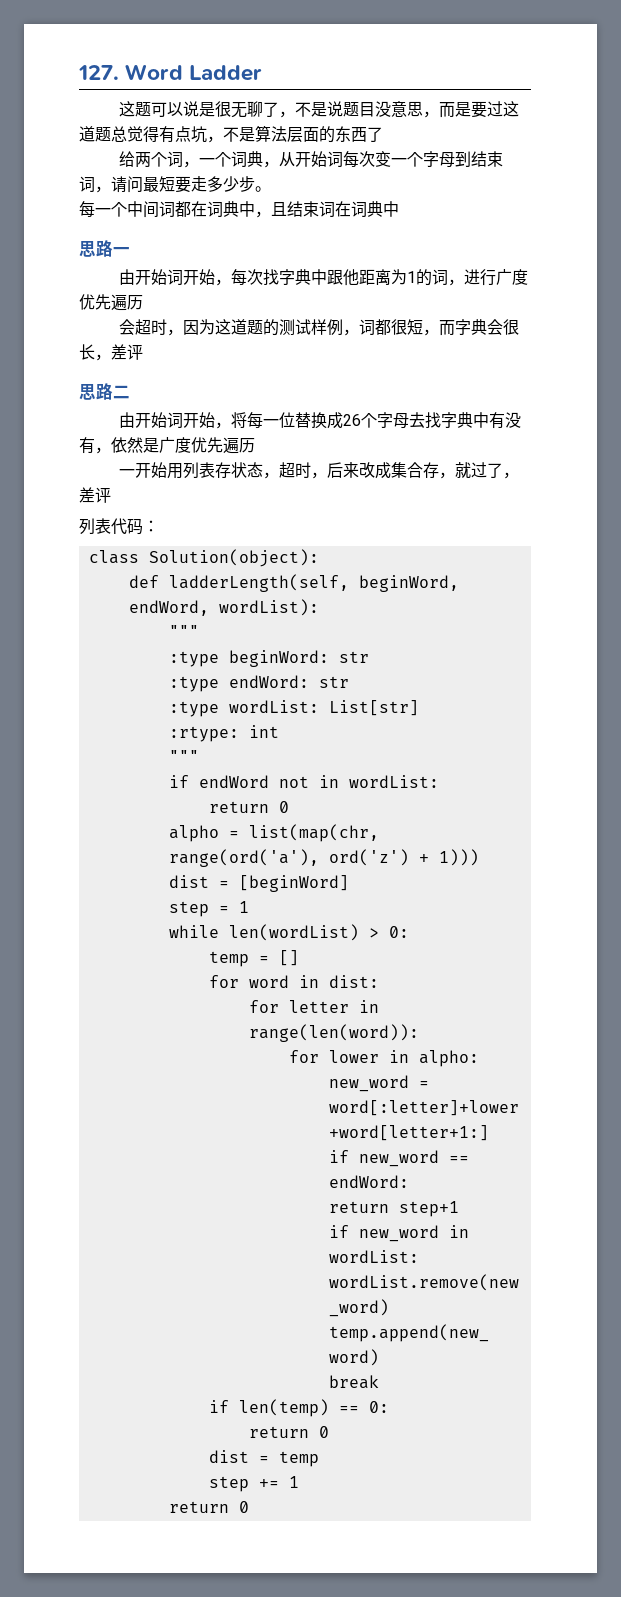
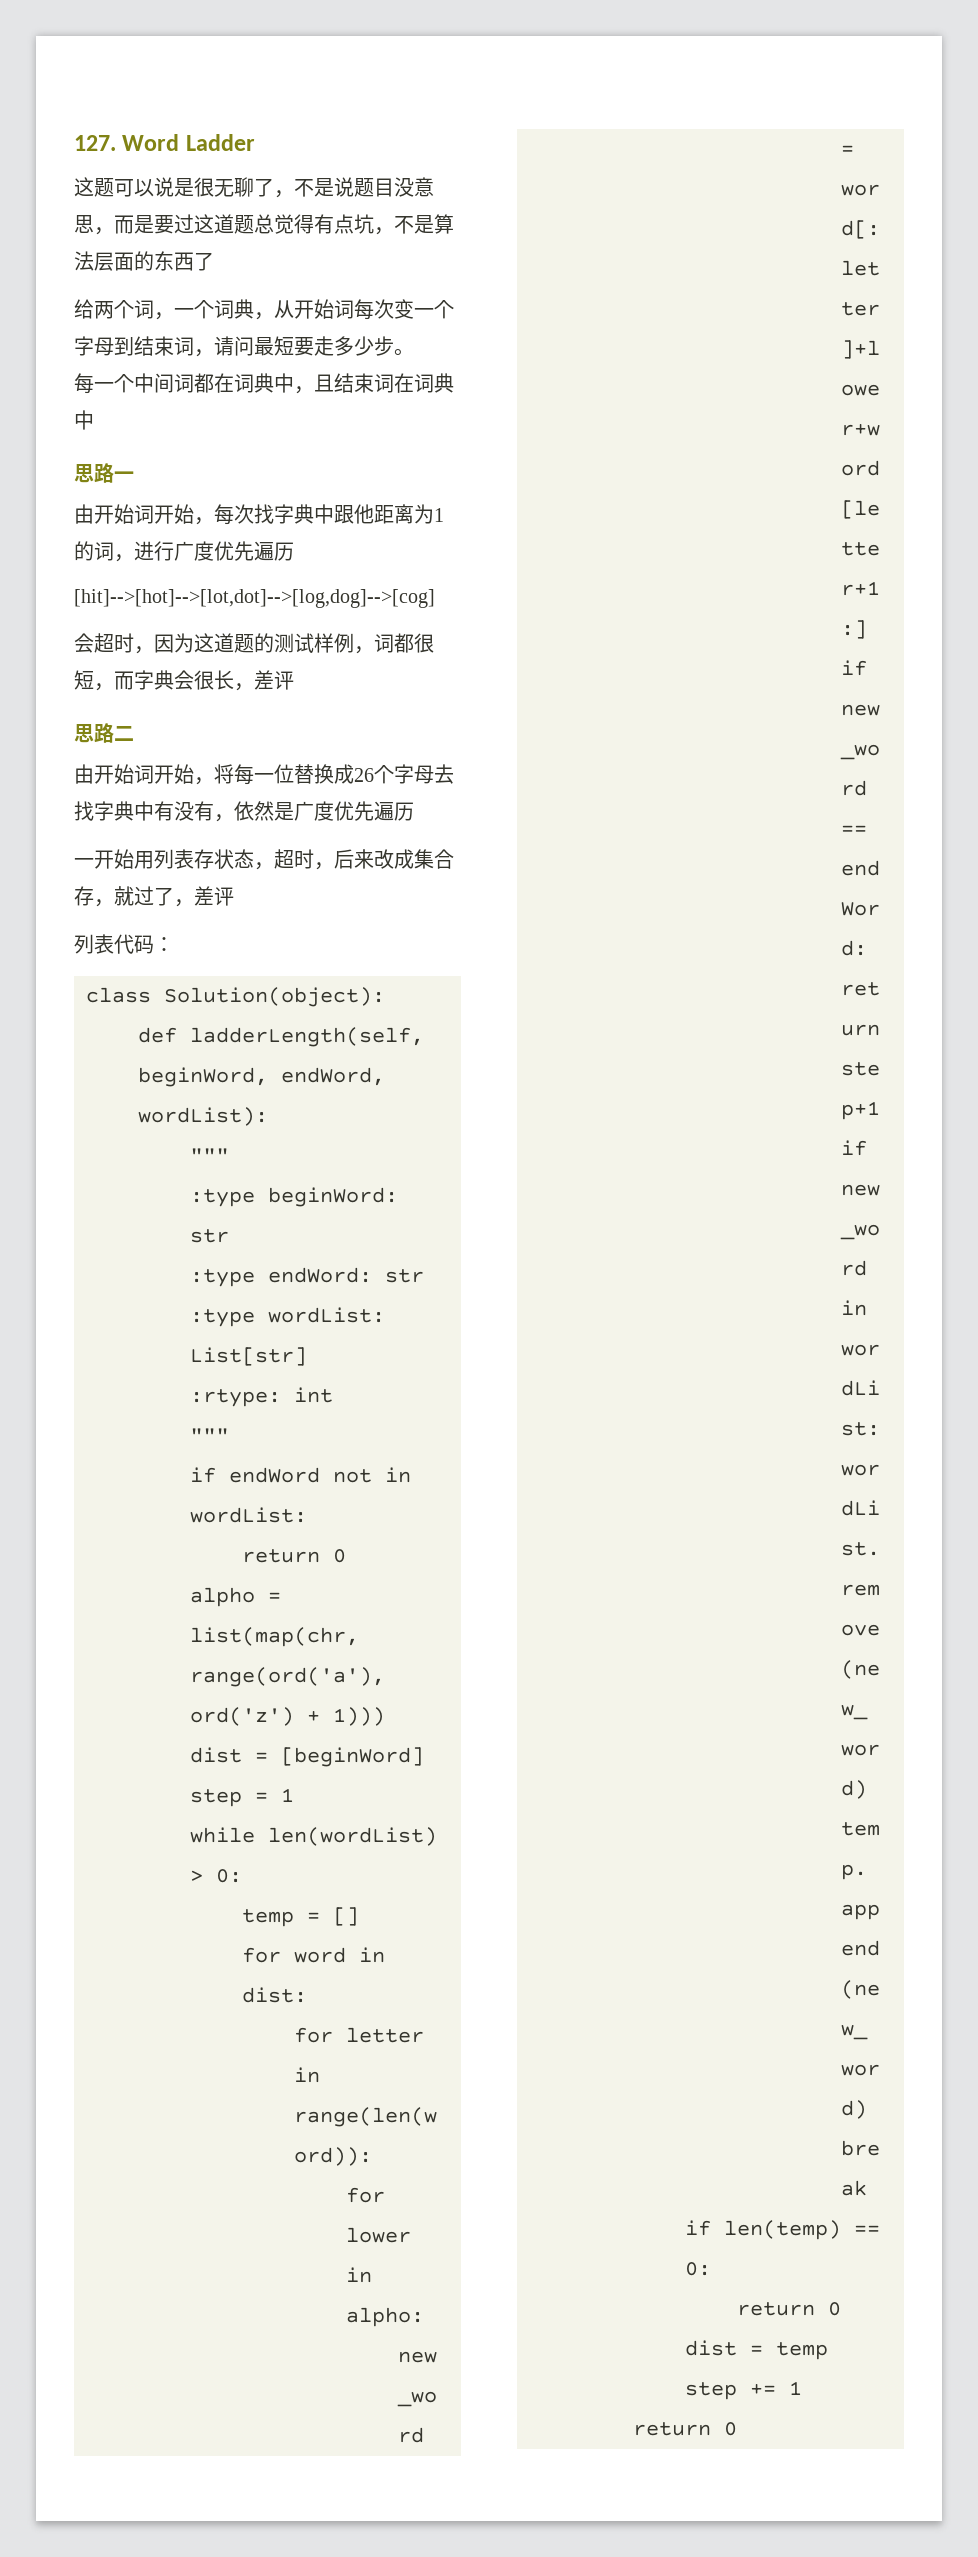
(143, 302) none -> [74,589,435,608] // [hit]-->[hot]-->[lot,dot]-->[log,dog]-->[cog]

